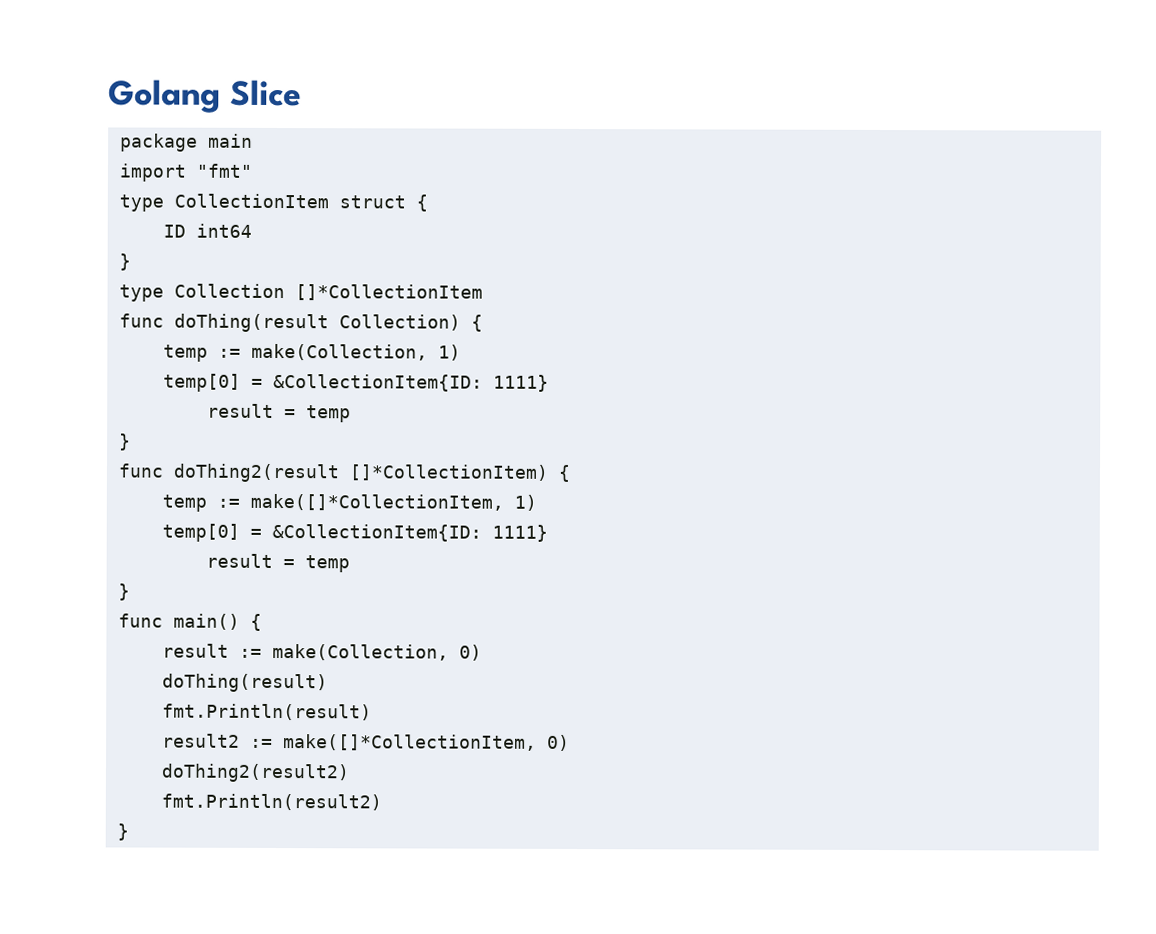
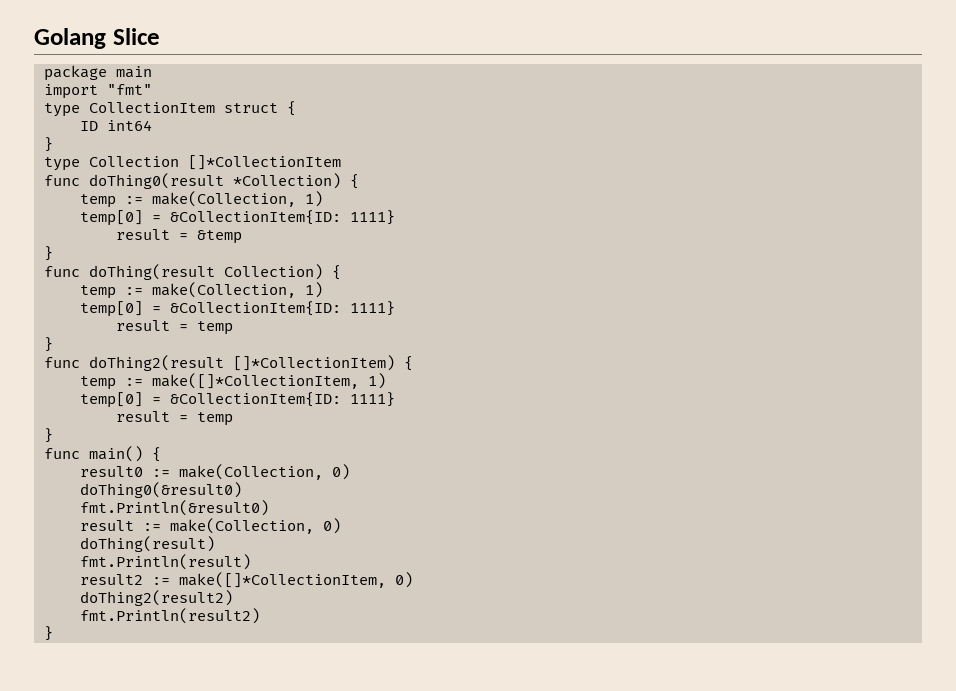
(483, 292) none -> [43,173,359,189] [79,191,323,208] [79,210,395,226] [115,229,242,244] [43,246,53,261] // func doThing0(result *Collection) { // temp := make(Collection, 1) // temp[0] = &CollectionItem{ID: 1111} // result = &temp // }
(262, 622) none -> [79,464,350,480] [79,482,242,498] [79,500,269,516] // result0 := make(Collection, 0) // doThing0(&result0) // fmt.Println(&result0)

